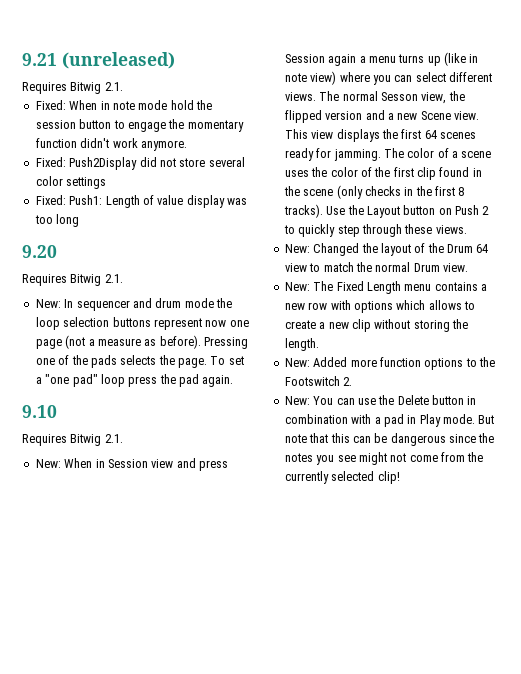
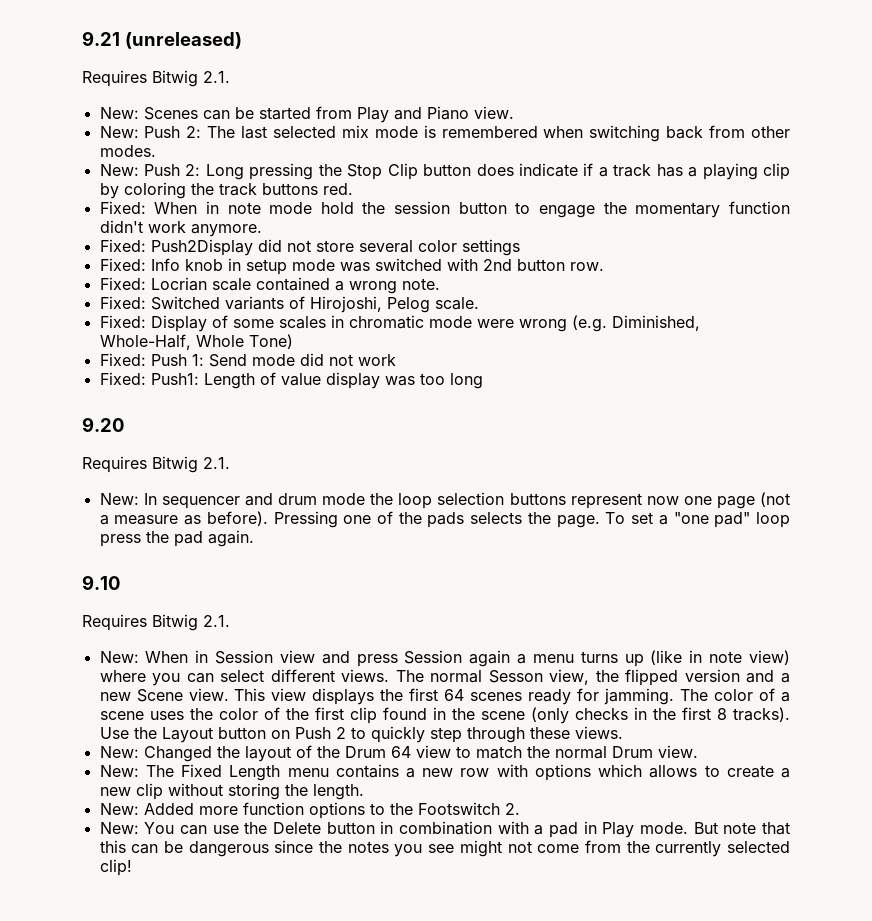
(123, 86) none -> [99,106,514,123] [99,125,790,142] [99,145,156,157] [99,163,790,180] [99,182,353,199] // New: Scenes can be started from Play and Piano view. // New: Push 2: The last selected mix mode is remembered when switching back from other modes. // New: Push 2: Long pressing the Stop Clip button does indicate if a track has a playing clip by coloring the track buttons red.
(107, 183) none -> [99,258,604,275] [99,277,440,294] [99,296,479,313] [99,315,700,332] [99,334,293,350] [99,353,396,367] // Fixed: Info knob in setup mode was switched with 2nd button row. // Fixed: Locrian scale contained a wrong note. // Fixed: Switched variants of Hirojoshi, Pelog scale. // Fixed: Display of some scales in chromatic mode were wrong (e.g. Diminished, Whole-Half, Whole Tone) // Fixed: Push 1: Send mode did not work

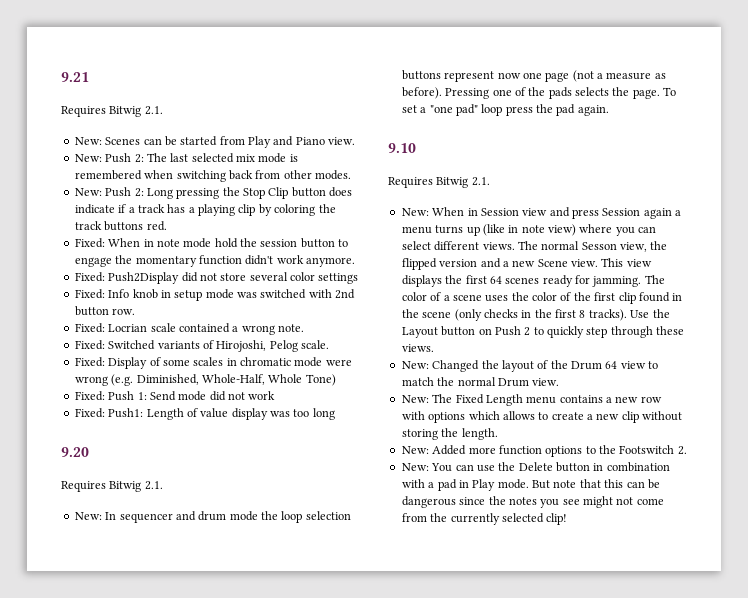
[124,32,242,49] (unreleased) -> (89, 77) none

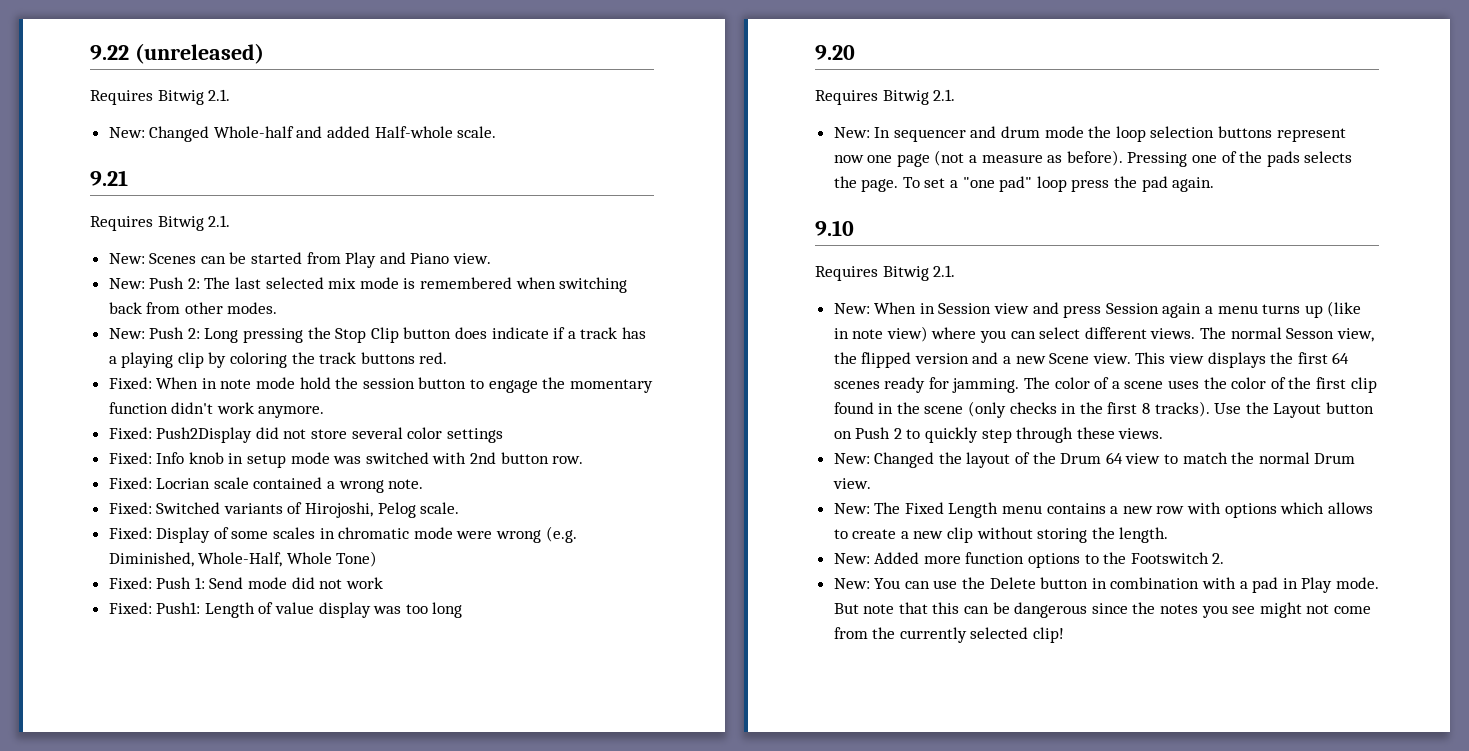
(61, 77) none -> [90,43,264,64] [90,89,231,105] [108,126,497,142] 9.22 (unreleased) // Requires Bitwig 2.1. // New: Changed Whole-half and added Half-whole scale. //

